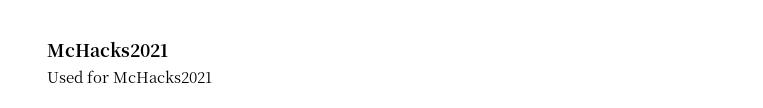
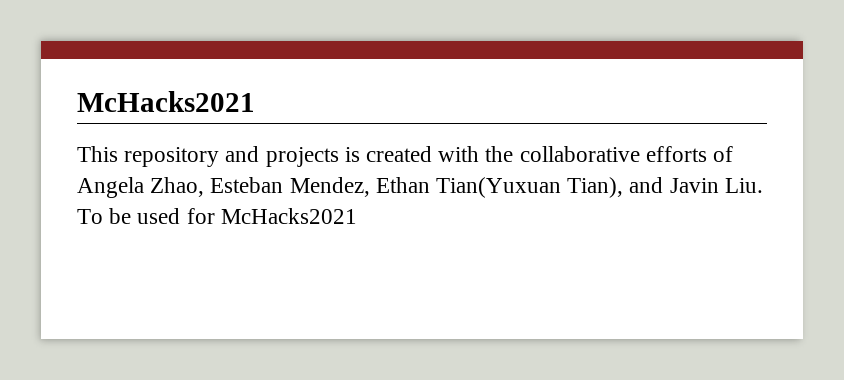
[47,70,84,83] Used -> [77,146,734,167] [77,177,763,198] [77,208,181,224] This repository and projects is created with the collaborative efforts of Angela Zhao, Esteban Mendez, Ethan Tian(Yuxuan Tian), and Javin Liu. To be used

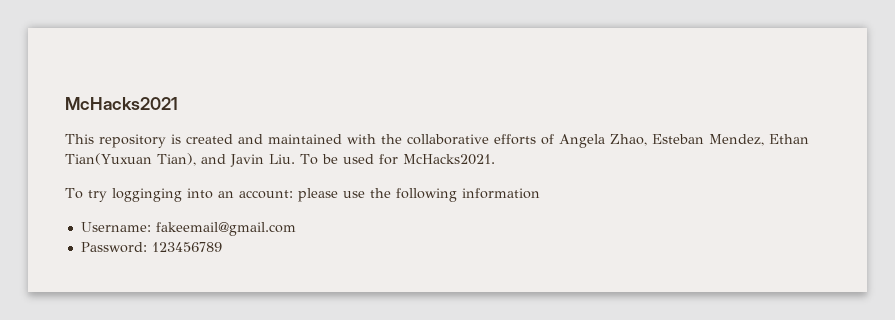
[225,146,433,167] and projects is created -> [171,134,342,144] is created and maintained
[220,208,357,224] McHacks2021 -> [402,154,495,165] [65,188,540,202] [80,222,296,236] [80,242,222,253] McHacks2021. // To try logginging into an account: please use the following information // Username: fakeemail@gmail.com // Password: 123456789

